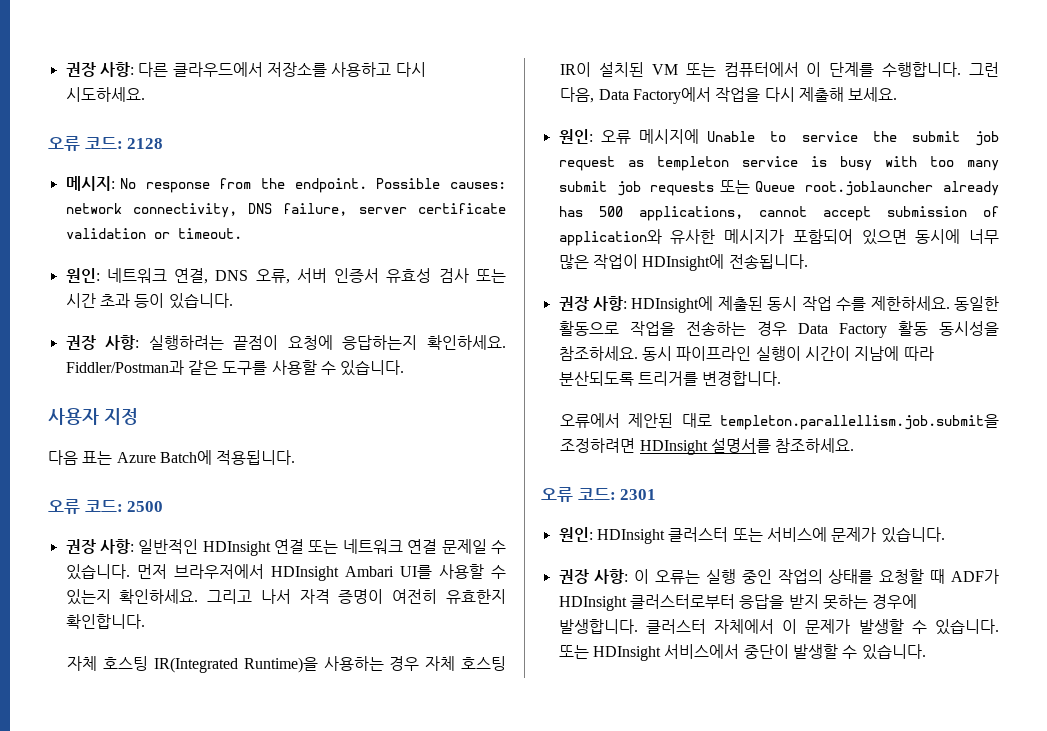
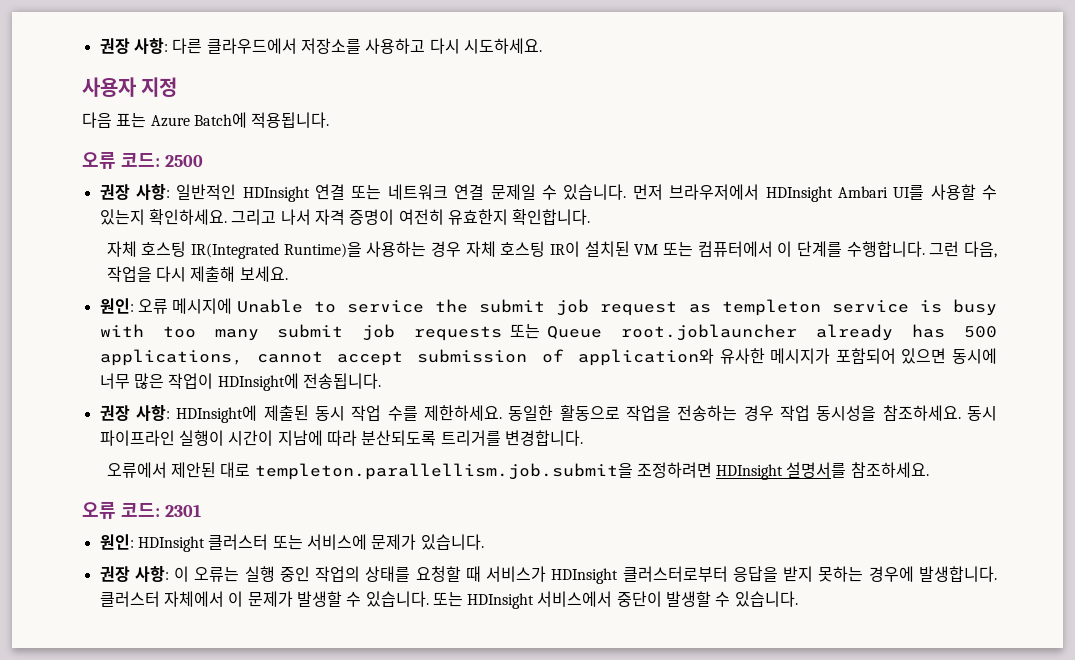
[48,136,164,151] [65,176,506,193] [65,203,506,218] [65,228,242,239] [65,268,506,284] [65,293,233,309] [65,335,506,350] [65,360,405,376] // 오류 코드: 2128 // 메시지: No response from the endpoint. Possible causes: network connectivity, DNS failure, server certificate validation or timeout. // 원인: 네트워크 연결, DNS 오류, 서버 인증서 유효성 검사 또는 시간 초과 등이 있습니다. // 권장 사항: 실행하려는 끝점이 요청에 응답하는지 확인하세요. Fiddler/Postman과 같은 도구를 사용할 수 있습니다. -> (542, 46) none
[598,87,711,104] Data Factory에서 -> (998, 249) none
[797,321,928,338] Data Factory 활동 -> [779,405,810,421] 작업
[950,569,999,584] ADF가 -> [486,566,547,582] 서비스가

